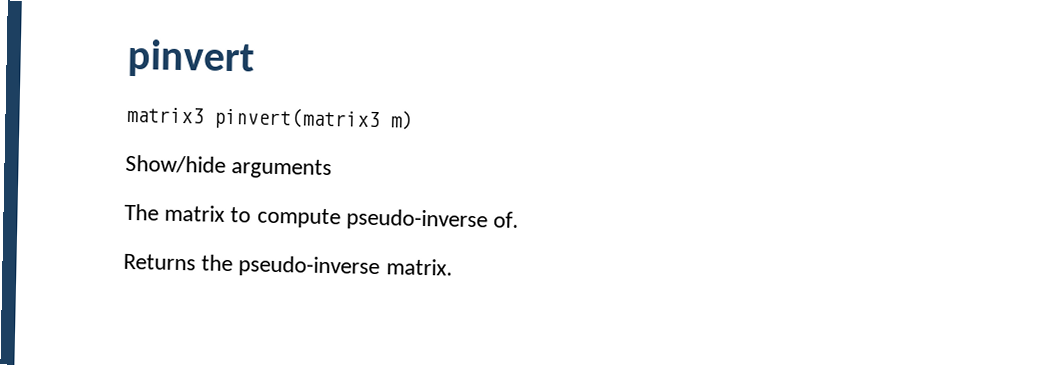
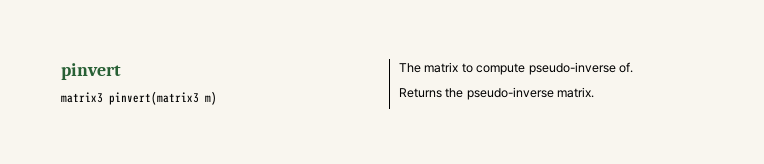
[125,154,333,180] // Show/hide arguments -> (217, 98) none

